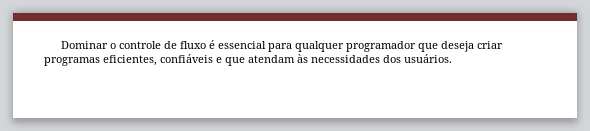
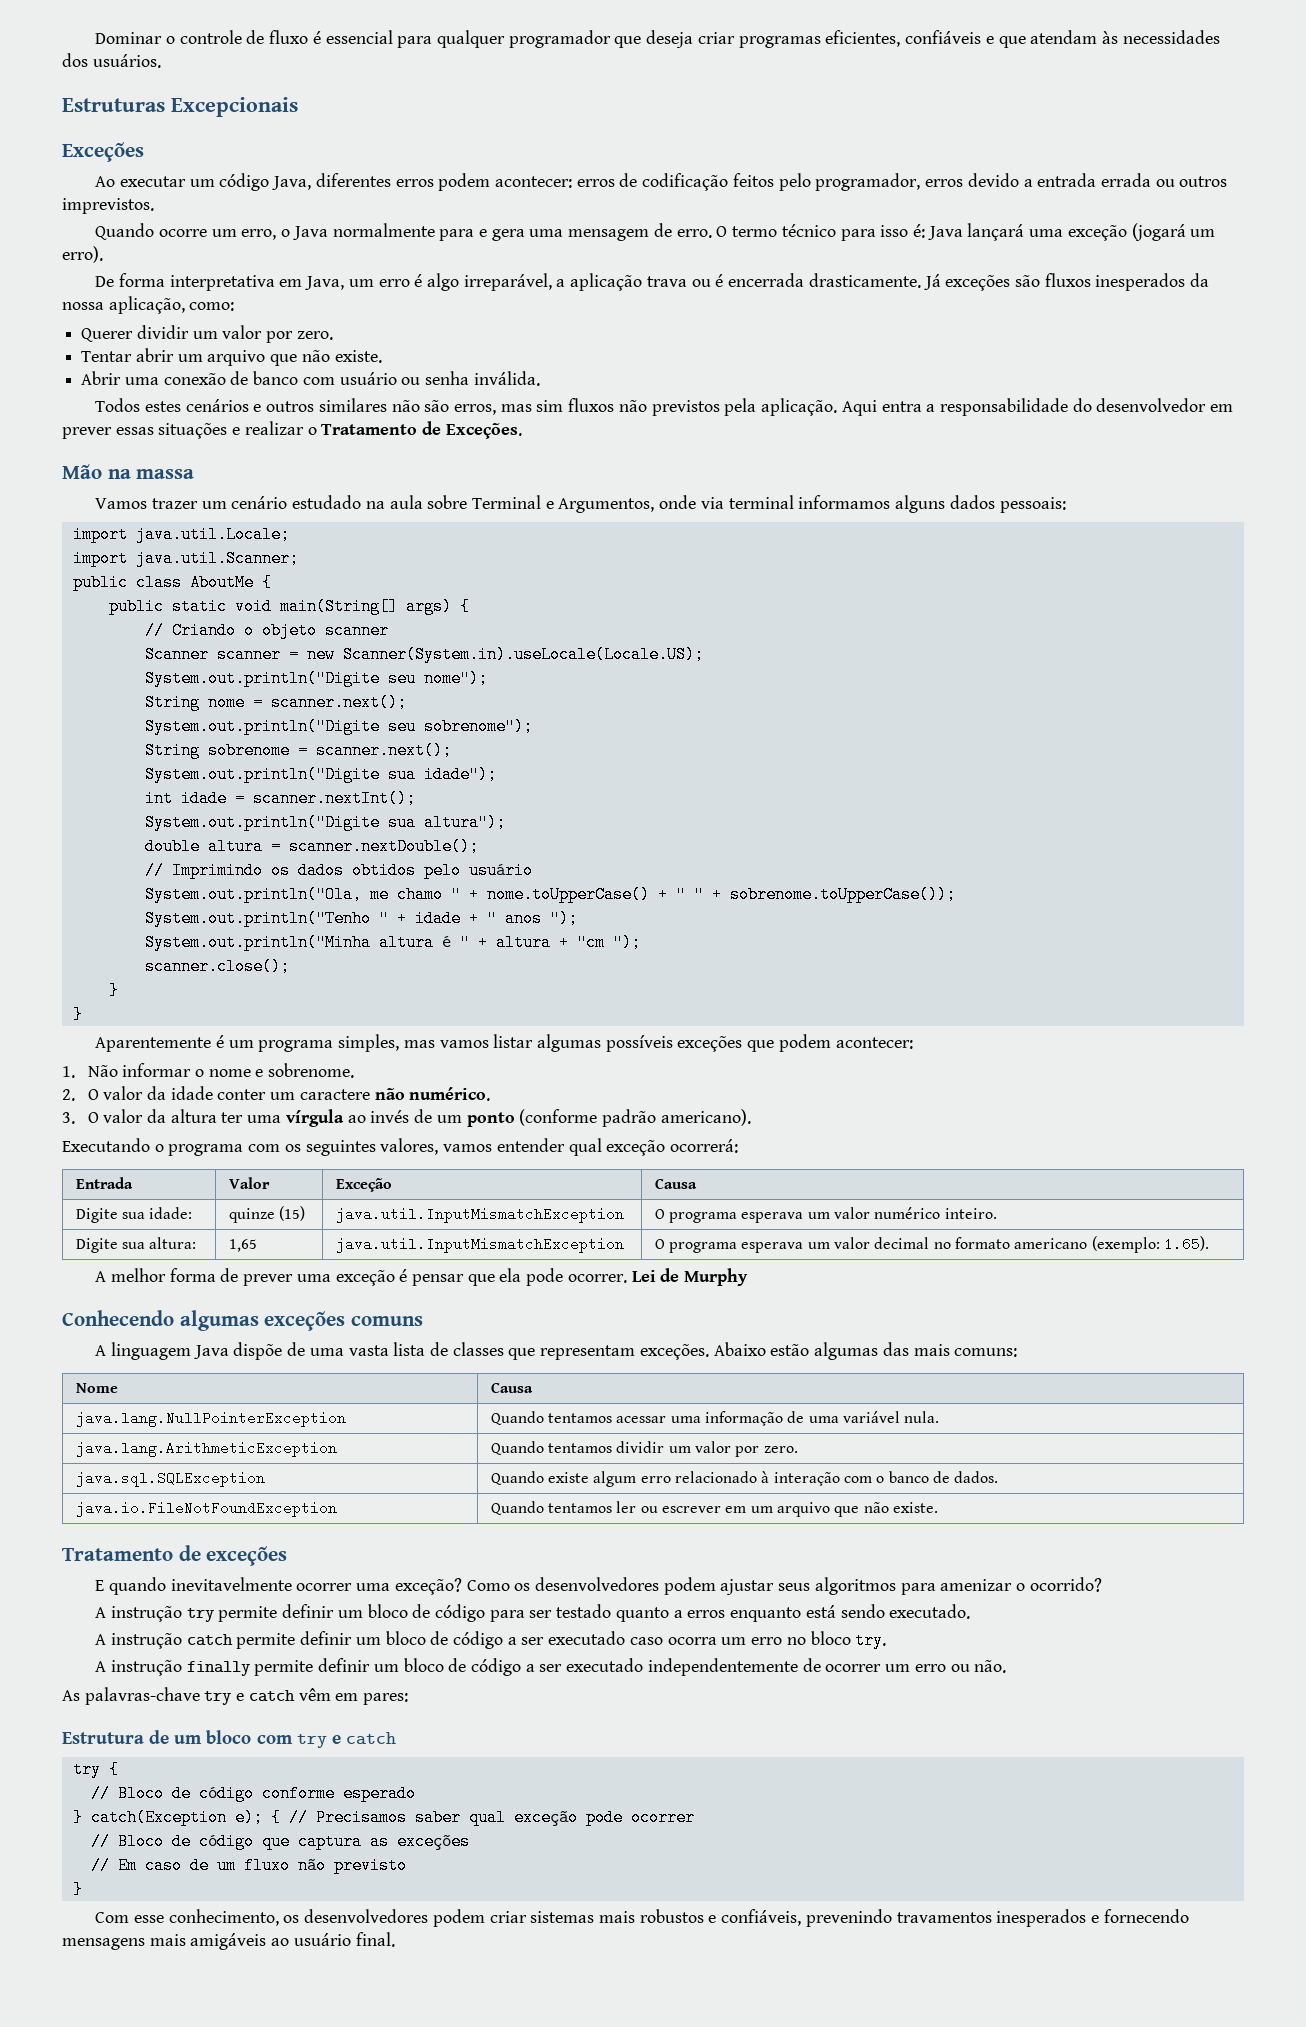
(452, 58) none -> [62,97,298,117] [62,142,144,162] [95,173,1228,191] [62,198,154,214] [95,223,1216,241] [62,246,103,263] [95,273,1210,291] [62,296,235,314] [81,325,333,343] [81,348,382,366] [81,371,540,386] [95,398,1234,416] [62,421,522,439] [62,464,195,479] [95,495,1066,513] [72,526,290,543] [72,550,299,567] [72,574,272,591] [108,598,470,615] [144,622,389,639] [144,646,704,663] [144,670,488,687] [144,694,407,711] [144,718,533,735] [144,742,452,759] [144,766,497,783] [144,790,416,807] [144,814,506,831] [144,838,479,855] [144,862,533,879] [144,886,956,903] [144,910,578,927] [144,934,641,951] [144,958,290,975] [108,982,119,999] [72,1006,83,1023] [95,1034,913,1052] [62,1063,355,1078] [62,1086,491,1101] [62,1109,751,1127] [62,1138,738,1156] [75,1177,133,1189] [228,1177,270,1189] [335,1178,392,1192] [654,1178,697,1189] [75,1207,193,1223] [228,1206,306,1223] [335,1207,624,1223] [654,1207,997,1223] [75,1237,197,1253] [228,1239,257,1252] [335,1237,624,1253] [654,1236,1210,1253] [95,1268,749,1286] [62,1310,423,1331] [95,1342,1018,1360] [75,1383,118,1393] [490,1382,533,1393] [75,1411,346,1427] [490,1411,940,1426] [75,1441,337,1457] [490,1441,798,1457] [75,1471,265,1487] [490,1471,999,1487] [75,1501,337,1517] [490,1501,939,1517] [62,1545,288,1566] [95,1577,1102,1595] [95,1604,971,1622] [95,1631,887,1649] [95,1658,1007,1676] [62,1687,409,1705] [62,1730,396,1748] [72,1761,119,1778] [90,1785,416,1802] [72,1809,695,1826] [90,1833,470,1850] [90,1857,407,1874] [72,1881,83,1898] [95,1909,1189,1927] [62,1932,395,1950] // Estruturas Excepcionais // Exceções // Ao executar um código Java, diferentes erros podem acontecer: erros de codificação feitos pelo programador, erros devido a entrada errada ou outros imprevistos. // Quando ocorre um erro, o Java normalmente para e gera uma mensagem de erro. O termo técnico para isso é: Java lançará uma exceção (jogará um erro). // De forma interpretativa em Java, um erro é algo irreparável, a aplicação trava ou é encerrada drasticamente. Já exceções são fluxos inesperados da nossa aplicação, como: // Querer dividir um valor por zero. // Tentar abrir um arquivo que não existe. // Abrir uma conexão de banco com usuário ou senha inválida. // Todos estes cenários e outros similares não são erros, mas sim fluxos não previstos pela aplicação. Aqui entra a responsabilidade do desenvolvedor em prever essas situações e realizar o Tratamento de Exceções. // Mão na massa // Vamos trazer um cenário estudado na aula sobre Terminal e Argumentos, onde via terminal informamos alguns dados pessoais: // import java.util.Locale; // import java.util.Scanner; // public class AboutMe { // public static void main(String[] args) { // // Criando o objeto scanner // Scanner scanner = new Scanner(System.in).useLocale(Locale.US); // System.out.println("Digite seu nome"); // String nome = scanner.next(); // System.out.println("Digite seu sobrenome"); // String sobrenome = scanner.next(); // System.out.println("Digite sua idade"); // int idade = scanner.nextInt(); // System.out.println("Digite sua altura"); // double altura = scanner.nextDouble(); // // Imprimindo os dados obtidos pelo usuário // System.out.println("Ola, me chamo " + nome.toUpperCase() + " " + sobrenome.toUpperCase()); // System.out.println("Tenho " + idade + " anos "); // System.out.println("Minha altura é " + altura + "cm "); // scanner.close(); // } // } // Aparentemente é um programa simples, mas vamos listar algumas possíveis exceções que podem acontecer: // 1. Não informar o nome e sobrenome. // 2. O valor da idade conter um caractere não numérico. // 3. O valor da altura ter uma vírgula ao invés de um ponto (conforme padrão americano). // Executando o programa com os seguintes valores, vamos entender qual exceção ocorrerá: // Entrada | Valor | Exceção | Causa // Digite sua idade: | quinze (15) | java.util.InputMismatchException | O programa esperava um valor numérico inteiro. // Digite sua altura: | 1,65 | java.util.InputMismatchException | O programa esperava um valor decimal no formato americano (exemplo: 1.65). // A melhor forma de prever uma exceção é pensar que ela pode ocorrer. Lei de Murphy // Conhecendo algumas exceções comuns // A linguagem Java dispõe de uma vasta lista de classes que representam exceções. Abaixo estão algumas das mais comuns: // Nome | Causa // java.lang.NullPointerException | Quando tentamos acessar uma informação de uma variável nula. // java.lang.ArithmeticException | Quando tentamos dividir um valor por zero. // java.sql.SQLException | Quando existe algum erro relacionado à interação com o banco de dados. // java.io.FileNotFoundException | Quando tentamos ler ou escrever em um arquivo que não existe. // Tratamento de exceções // E quando inevitavelmente ocorrer uma exceção? Como os desenvolvedores podem ajustar seus algoritmos para amenizar o ocorrido? // A instrução try permite definir um bloco de código para ser testado quanto a erros enquanto está sendo executado. // A instrução catch permite definir um bloco de código a ser executado caso ocorra um erro no bloco try. // A instrução finally permite definir um bloco de código a ser executado independentemente de ocorrer um erro ou não. // As palavras-chave try e catch vêm em pares: // Estrutura de um bloco com try e catch // try { // // Bloco de código conforme esperado // } catch(Exception e); { // Precisamos saber qual exceção pode ocorrer // // Bloco de código que captura as exceções // // Em caso de um fluxo não previsto // } // Com esse conhecimento, os desenvolvedores podem criar sistemas mais robustos e confiáveis, prevenindo travamentos inesperados e fornecendo mensagens mais amigáveis ao usuário final.

